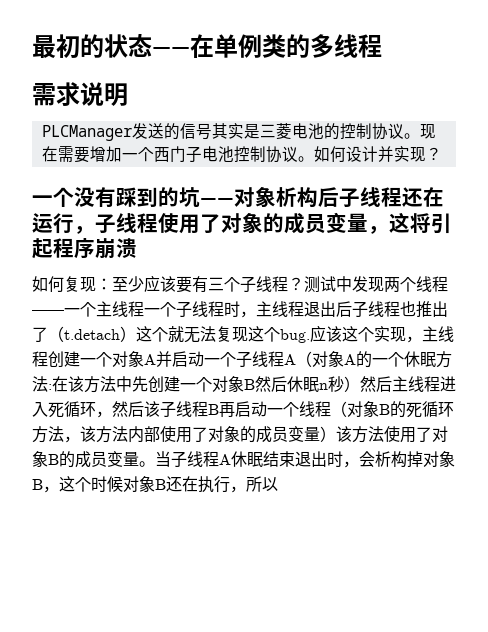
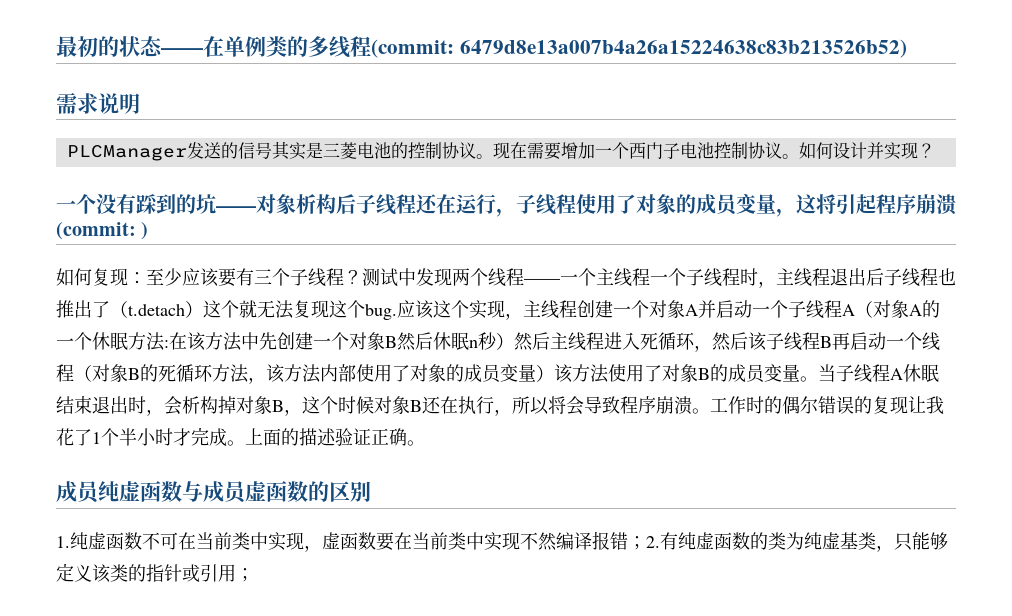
(382, 46) none -> [371,39,907,58] (commit: 6479d8e13a007b4a26a15224638c83b213526b52)
(137, 248) none -> [56,222,149,240] (commit: )
(278, 484) none -> [548,396,944,415] [56,427,425,446] [56,481,371,504] [56,531,948,552] [56,563,254,583] 将会导致程序崩溃。工作时的偶尔错误的复现让我花了1个半小时才完成。上面的描述验证正确。 // 成员纯虚函数与成员虚函数的区别 // 1.纯虚函数不可在当前类中实现，虚函数要在当前类中实现不然编译报错；2.有纯虚函数的类为纯虚基类，只能够定义该类的指针或引用；

